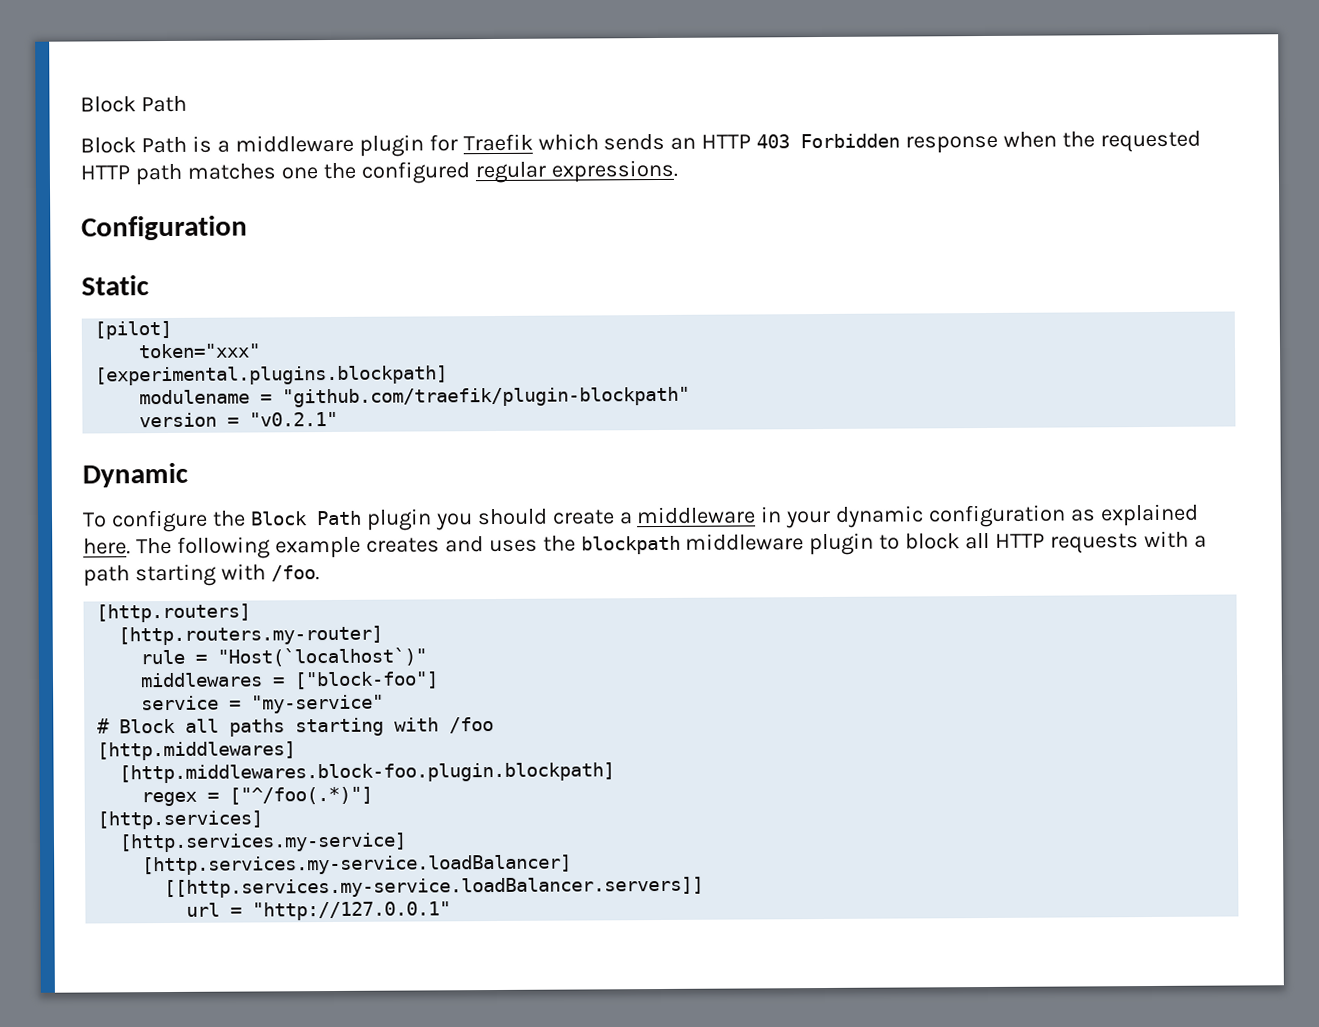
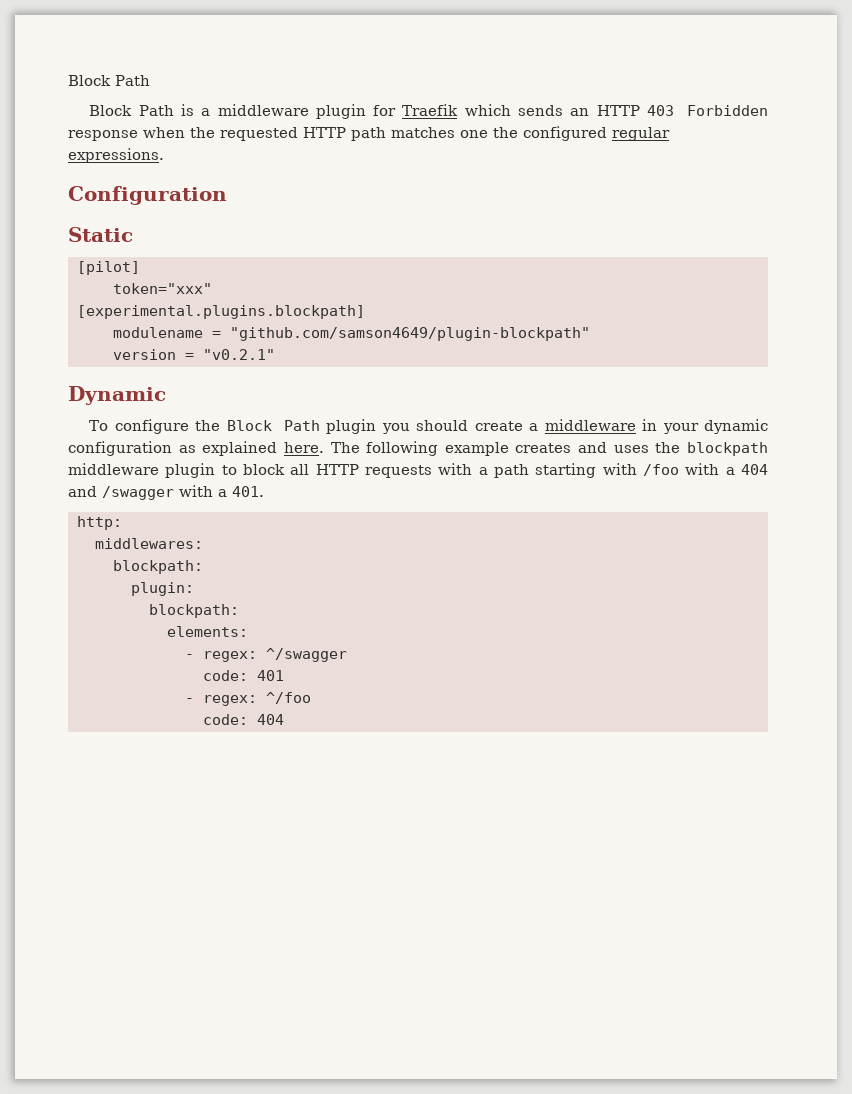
[282,386,691,408] "github.com/traefik/plugin-blockpath" -> [230,327,590,341] "github.com/samson4649/plugin-blockpath"
[270,565,320,582] [96,603,252,623] [118,625,384,646] [140,647,428,667] [140,671,440,690] [141,694,385,714] [97,717,495,737] [97,741,297,761] [119,762,616,784] [141,786,374,807] [97,810,264,830] [119,832,408,853] [142,854,573,876] [164,876,705,899] [186,901,452,921] /foo. // [http.routers] // [http.routers.my-router] // rule = "Host(`localhost`)" // middlewares = ["block-foo"] // service = "my-service" // # Block all paths starting with /foo // [http.middlewares] // [http.middlewares.block-foo.plugin.blockpath] // regex = ["^/foo(.*)"] // [http.services] // [http.services.my-service] // [http.services.my-service.loadBalancer] // [[http.services.my-service.loadBalancer.servers]] // url = "http://127.0.0.1" -> [643,463,769,476] [68,485,264,500] [77,516,122,530] [95,538,203,549] [113,560,203,574] [131,582,194,596] [149,604,239,618] [167,626,248,637] [185,648,347,662] [203,670,284,681] [185,692,311,706] [203,714,284,725] /foo with a 404 and /swagger with a 401. // http: // middlewares: // blockpath: // plugin: // blockpath: // elements: // - regex: ^/swagger // code: 401 // - regex: ^/foo // code: 404

